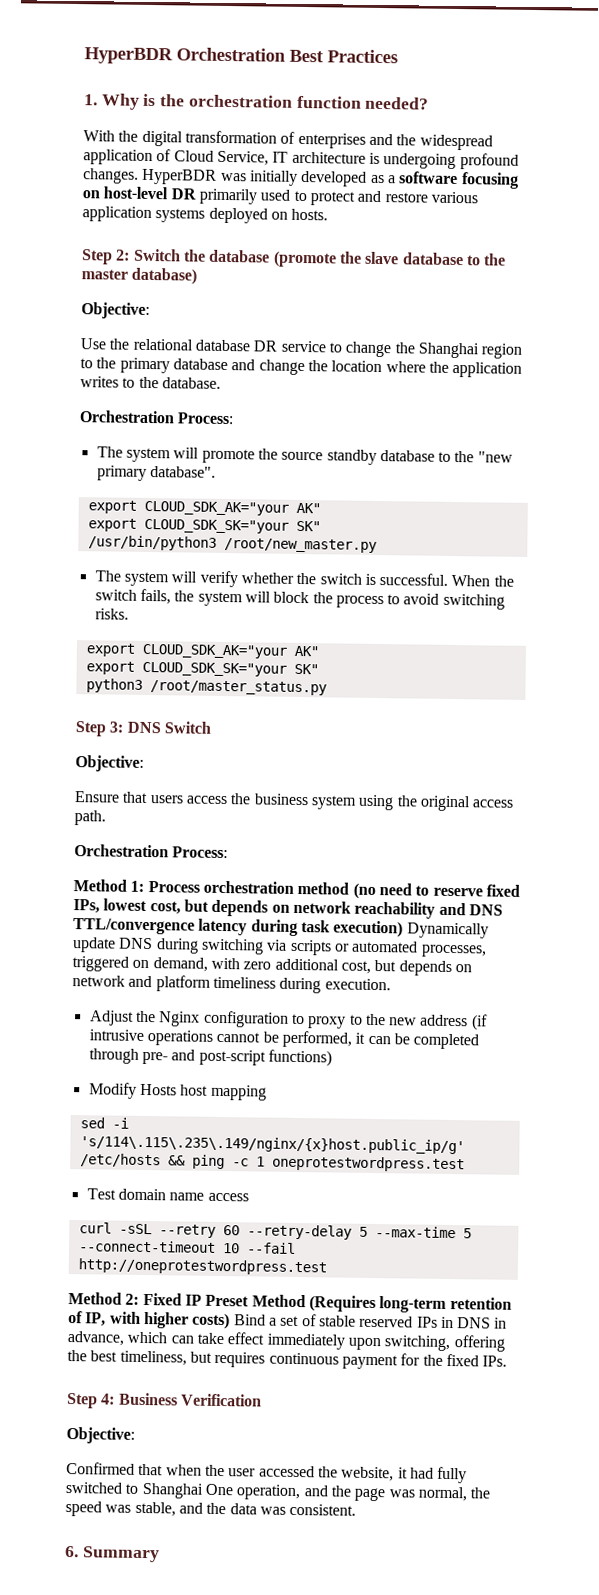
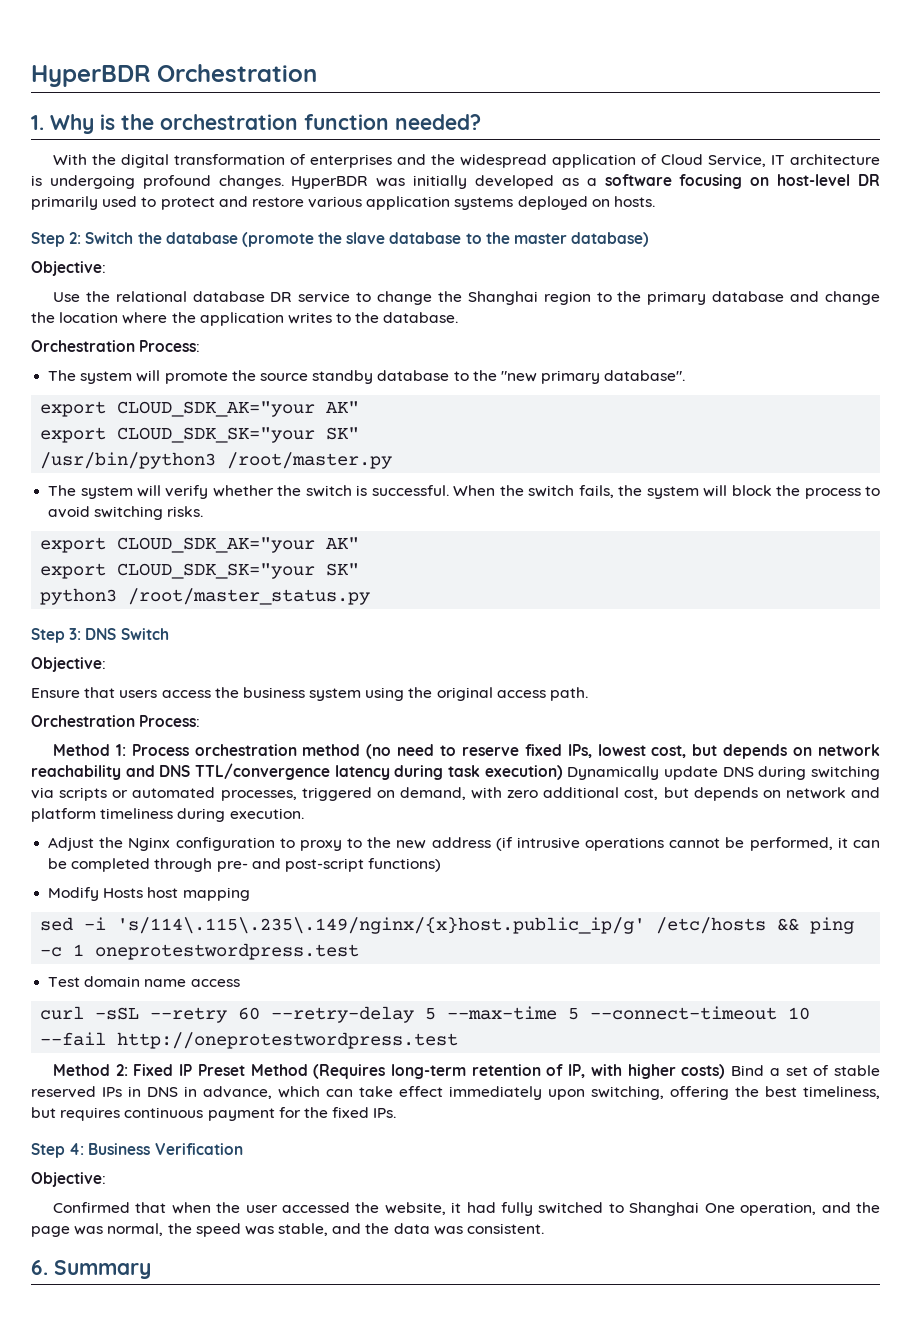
[289,49,398,64] Best Practices -> (317, 73) none
[223,537,377,553] /root/new_master.py -> [227,452,393,469] /root/master.py

